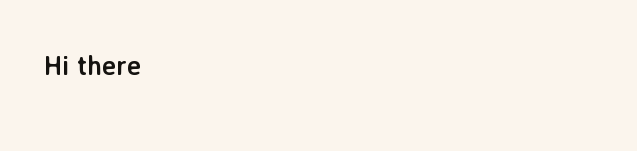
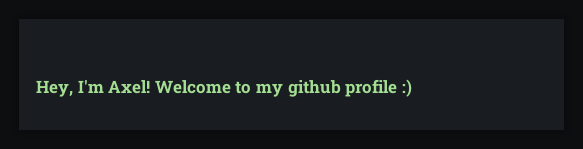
[44,55,141,75] Hi there -> [36,79,412,97] Hey, I'm Axel! Welcome to my github profile :)

